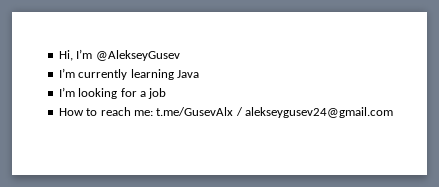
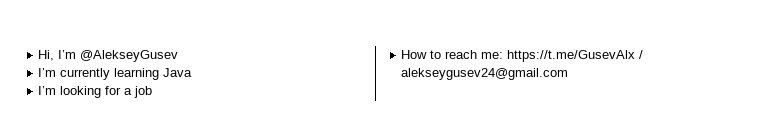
[156,107,234,116] t.me/GusevAlx -> [507,50,636,62] https://t.me/GusevAlx

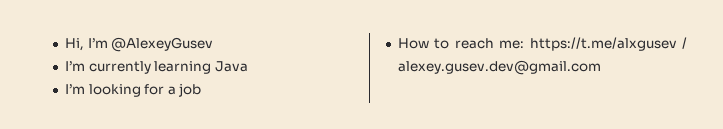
[80,50,179,62] @AlekseyGusev -> [111,37,214,52] @AlexeyGusev
[507,50,644,62] [401,68,569,80] https://t.me/GusevAlx / alekseygusev24@gmail.com -> [529,37,687,51] [397,60,601,75] https://t.me/alxgusev / alexey.gusev.dev@gmail.com

